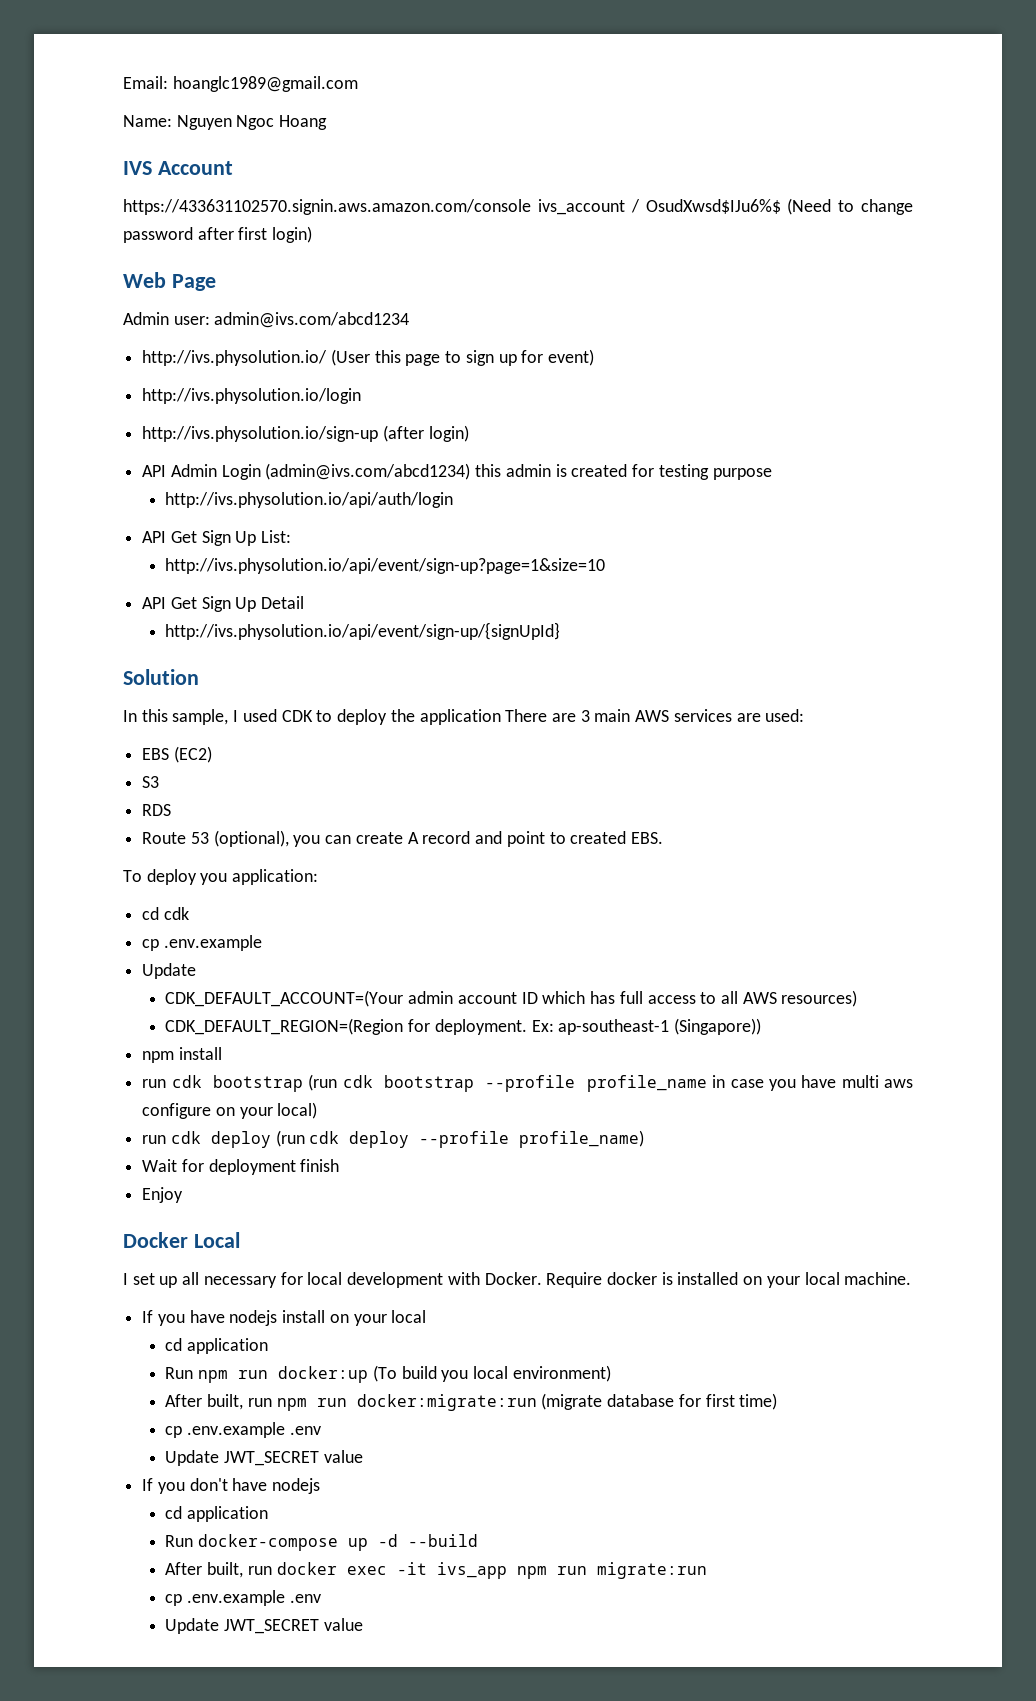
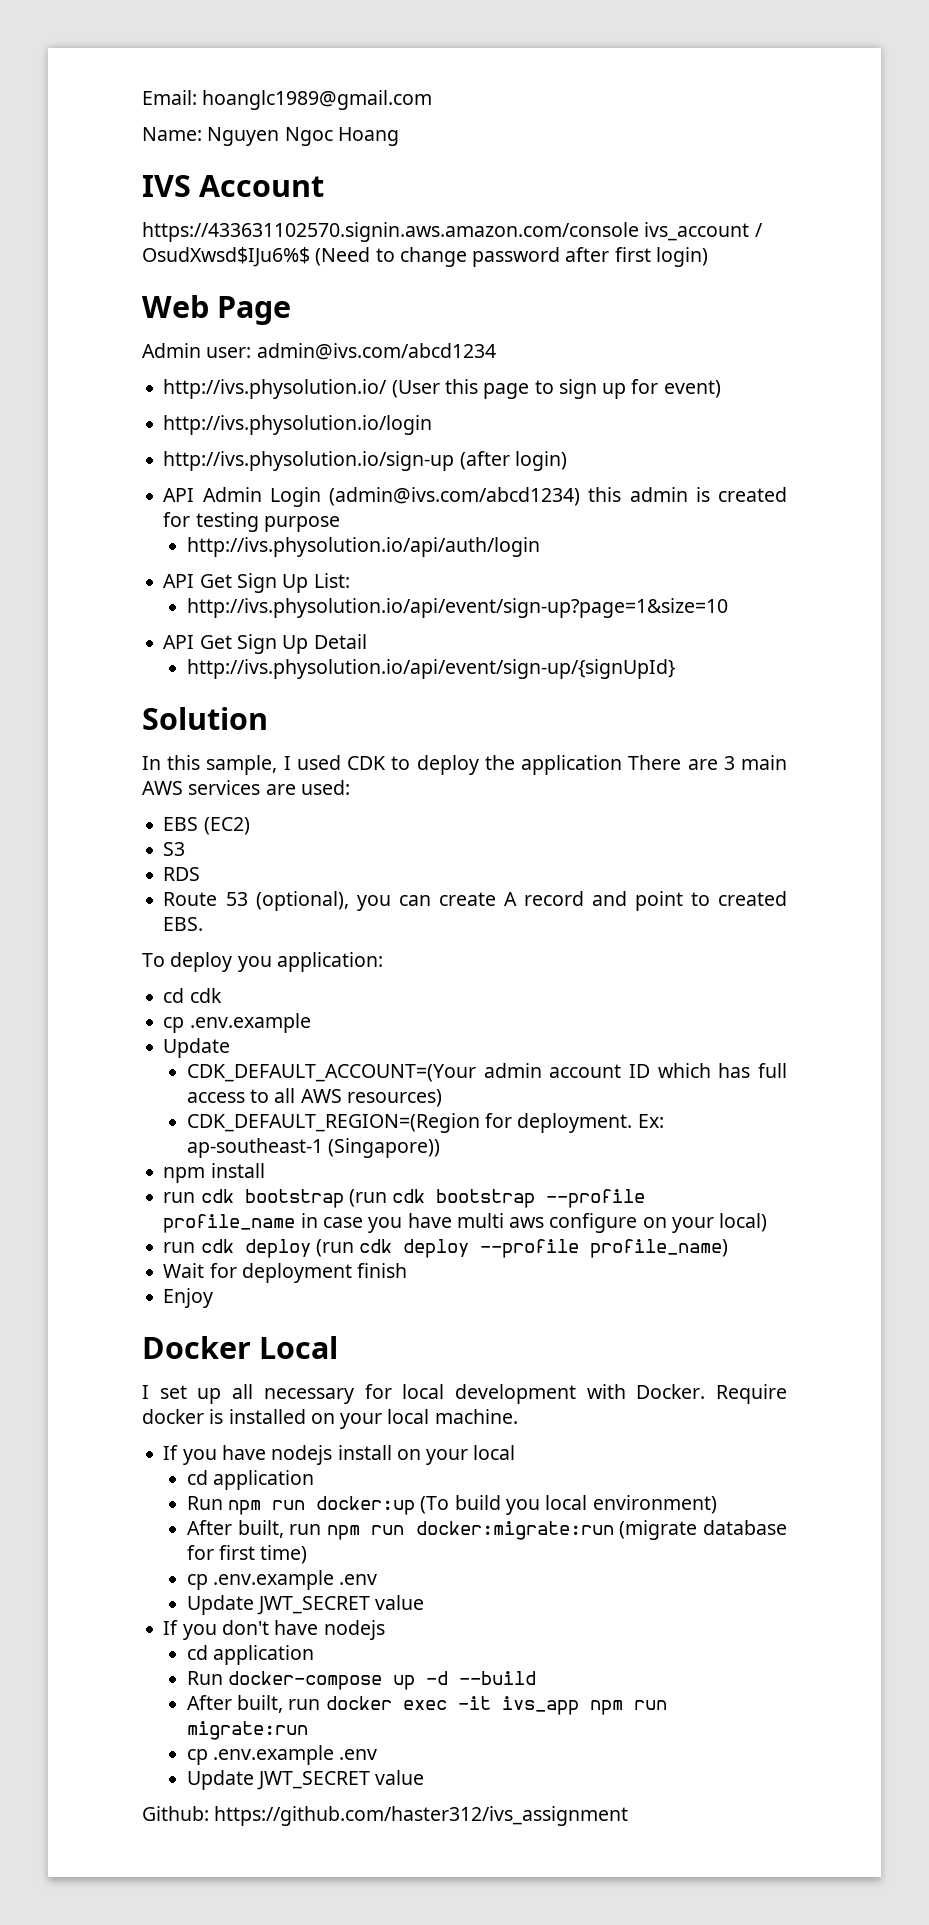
(363, 1624) none -> [142,1806,629,1826] // Github: https://github.com/haster312/ivs_assignment

